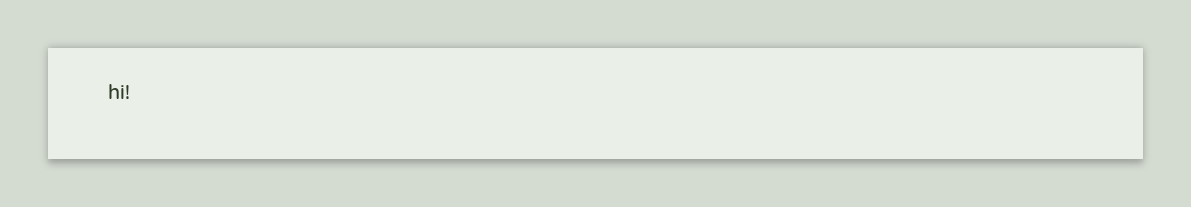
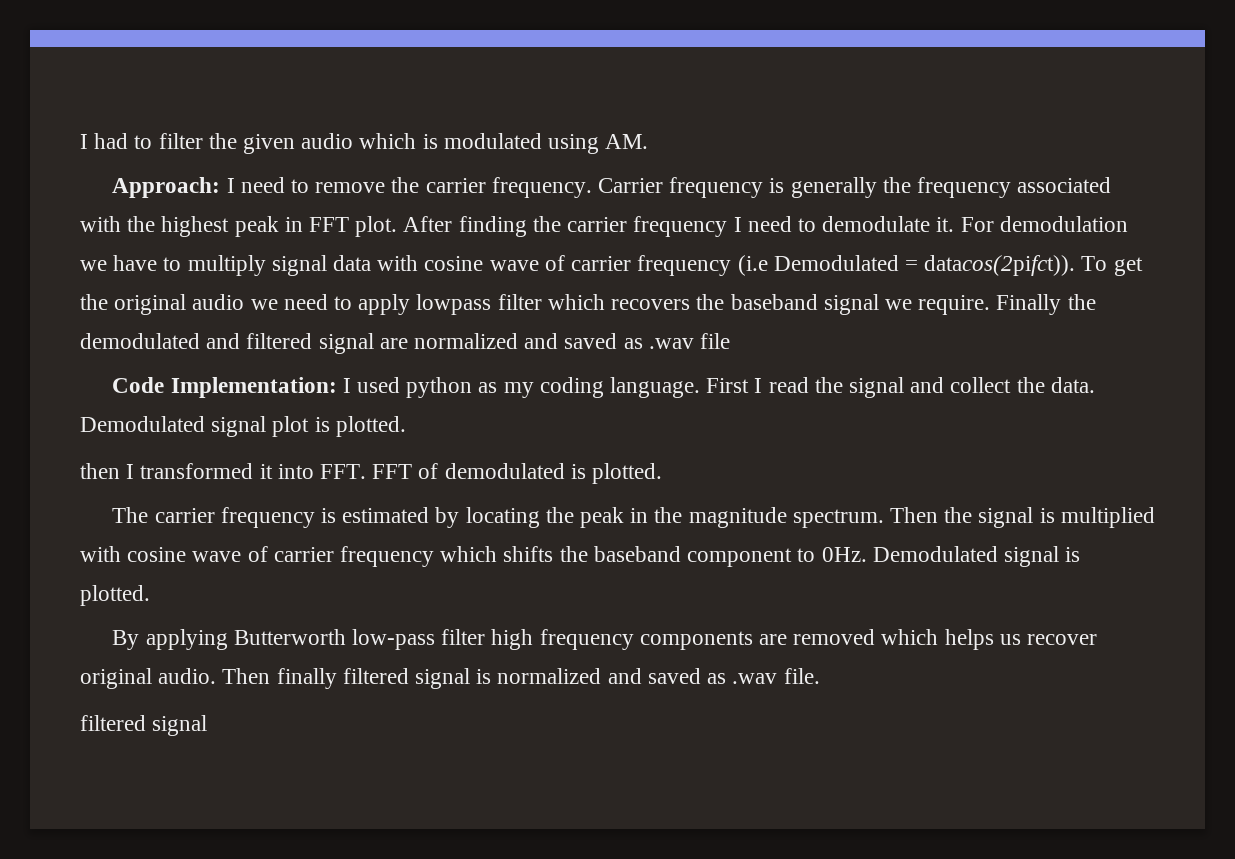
[108,84,130,99] hi! -> [80,133,649,154] [112,177,1112,198] [80,216,1128,237] [80,255,1143,276] [80,294,1096,315] [80,333,731,354] [112,377,1095,398] [80,416,406,437] [80,463,663,484] [112,507,1155,528] [80,546,1081,567] [80,585,150,606] [112,629,1098,650] [80,668,820,689] [80,715,208,736] I had to filter the given audio which is modulated using AM. // Approach: I need to remove the carrier frequency. Carrier frequency is generally the frequency associated with the highest peak in FFT plot. After finding the carrier frequency I need to demodulate it. For demodulation we have to multiply signal data with cosine wave of carrier frequency (i.e Demodulated = datacos(2pifct)). To get the original audio we need to apply lowpass filter which recovers the baseband signal we require. Finally the demodulated and filtered signal are normalized and saved as .wav file // Code Implementation: I used python as my coding language. First I read the signal and collect the data. Demodulated signal plot is plotted. // then I transformed it into FFT. FFT of demodulated is plotted. // The carrier frequency is estimated by locating the peak in the magnitude spectrum. Then the signal is multiplied with cosine wave of carrier frequency which shifts the baseband component to 0Hz. Demodulated signal is plotted. // By applying Butterworth low-pass filter high frequency components are removed which helps us recover original audio. Then finally filtered signal is normalized and saved as .wav file. // filtered signal

